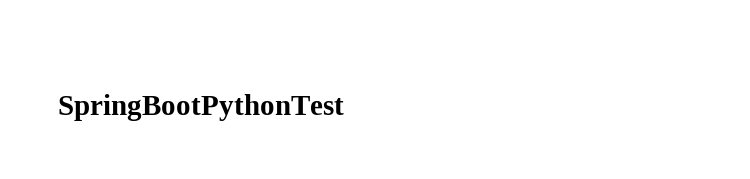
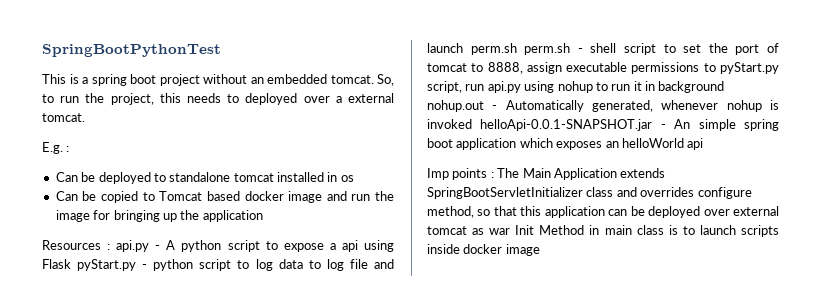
(344, 107) none -> [42,74,394,86] [42,93,394,105] [42,113,85,122] [42,142,70,154] [55,172,354,184] [55,191,394,203] [55,210,263,222] [42,240,394,252] [42,259,394,271] [427,43,779,55] [427,62,779,74] [427,81,725,93] [427,100,779,112] [427,119,779,131] [427,138,704,150] [427,168,666,180] [427,187,752,199] [427,206,779,218] [427,225,779,237] [427,244,540,256] // This is a spring boot project without an embedded tomcat. So, to run the project, this needs to deployed over a external tomcat. // E.g. : // Can be deployed to standalone tomcat installed in os // Can be copied to Tomcat based docker image and run the image for bringing up the application // Resources : api.py - A python script to expose a api using Flask pyStart.py - python script to log data to log file and launch perm.sh perm.sh - shell script to set the port of tomcat to 8888, assign executable permissions to pyStart.py script, run api.py using nohup to run it in background nohup.out - Automatically generated, whenever nohup is invoked helloApi-0.0.1-SNAPSHOT.jar - An simple spring boot application which exposes an helloWorld api // Imp points : The Main Application extends SpringBootServletInitializer class and overrides configure method, so that this application can be deployed over external tomcat as war Init Method in main class is to launch scripts inside docker image

